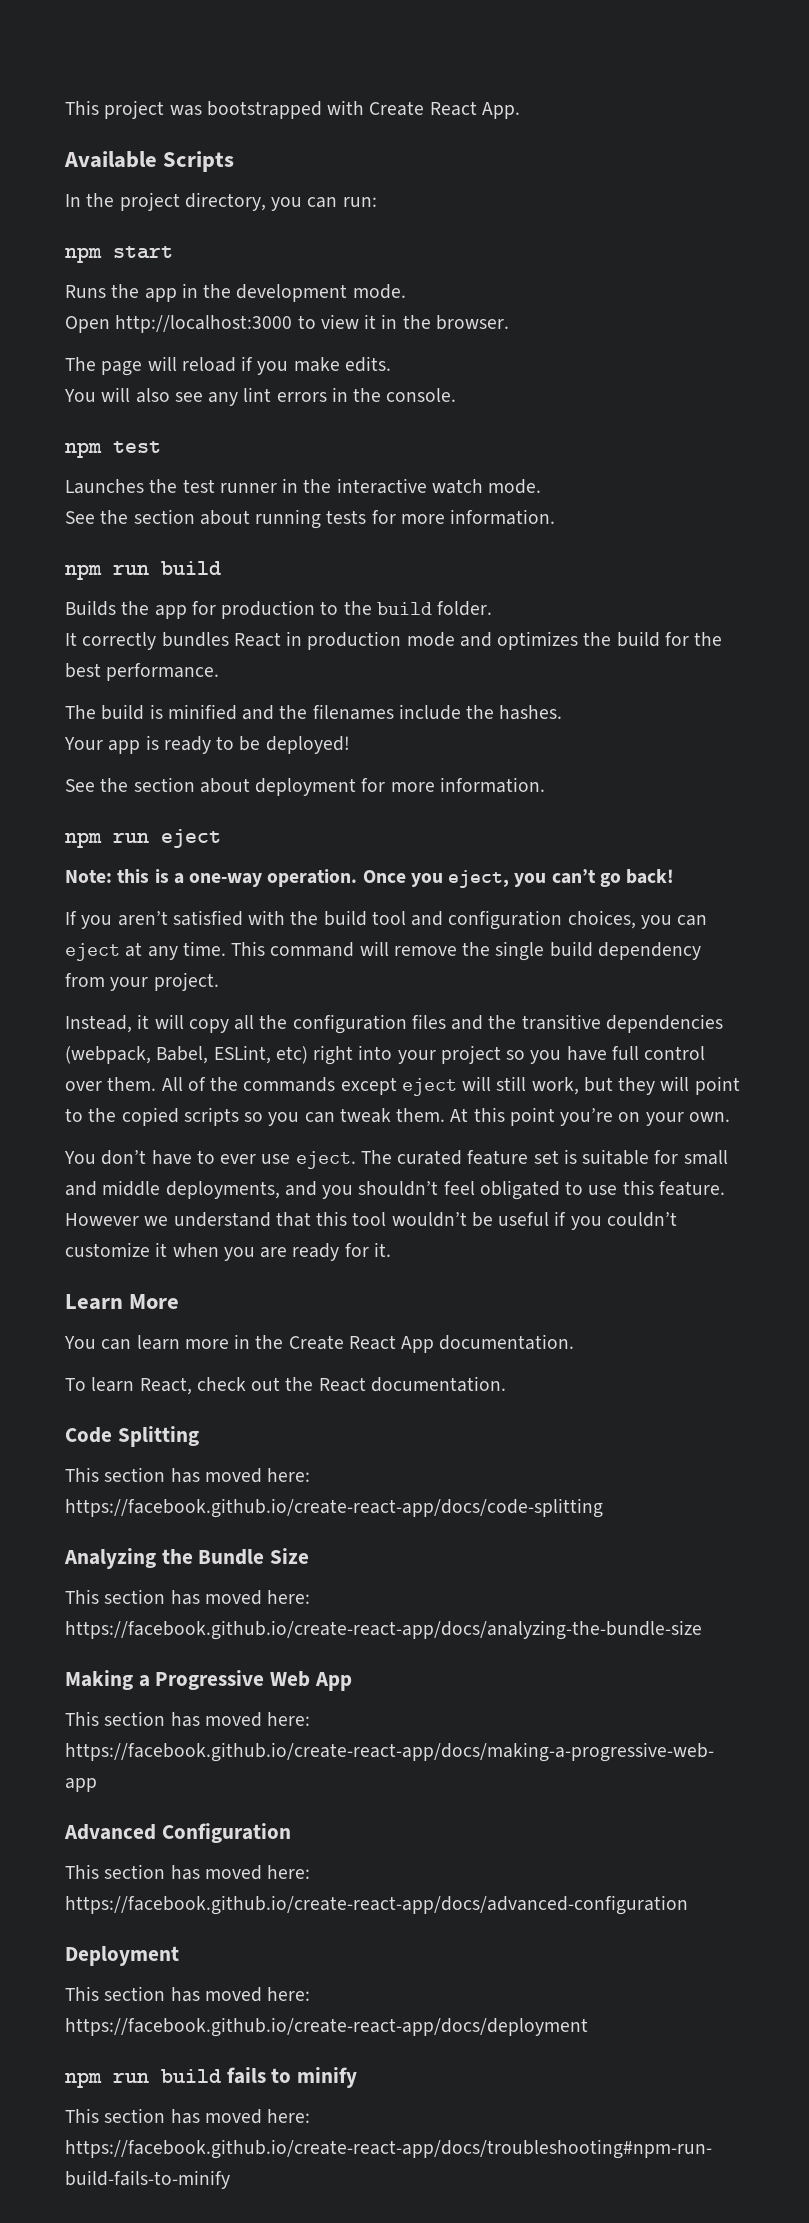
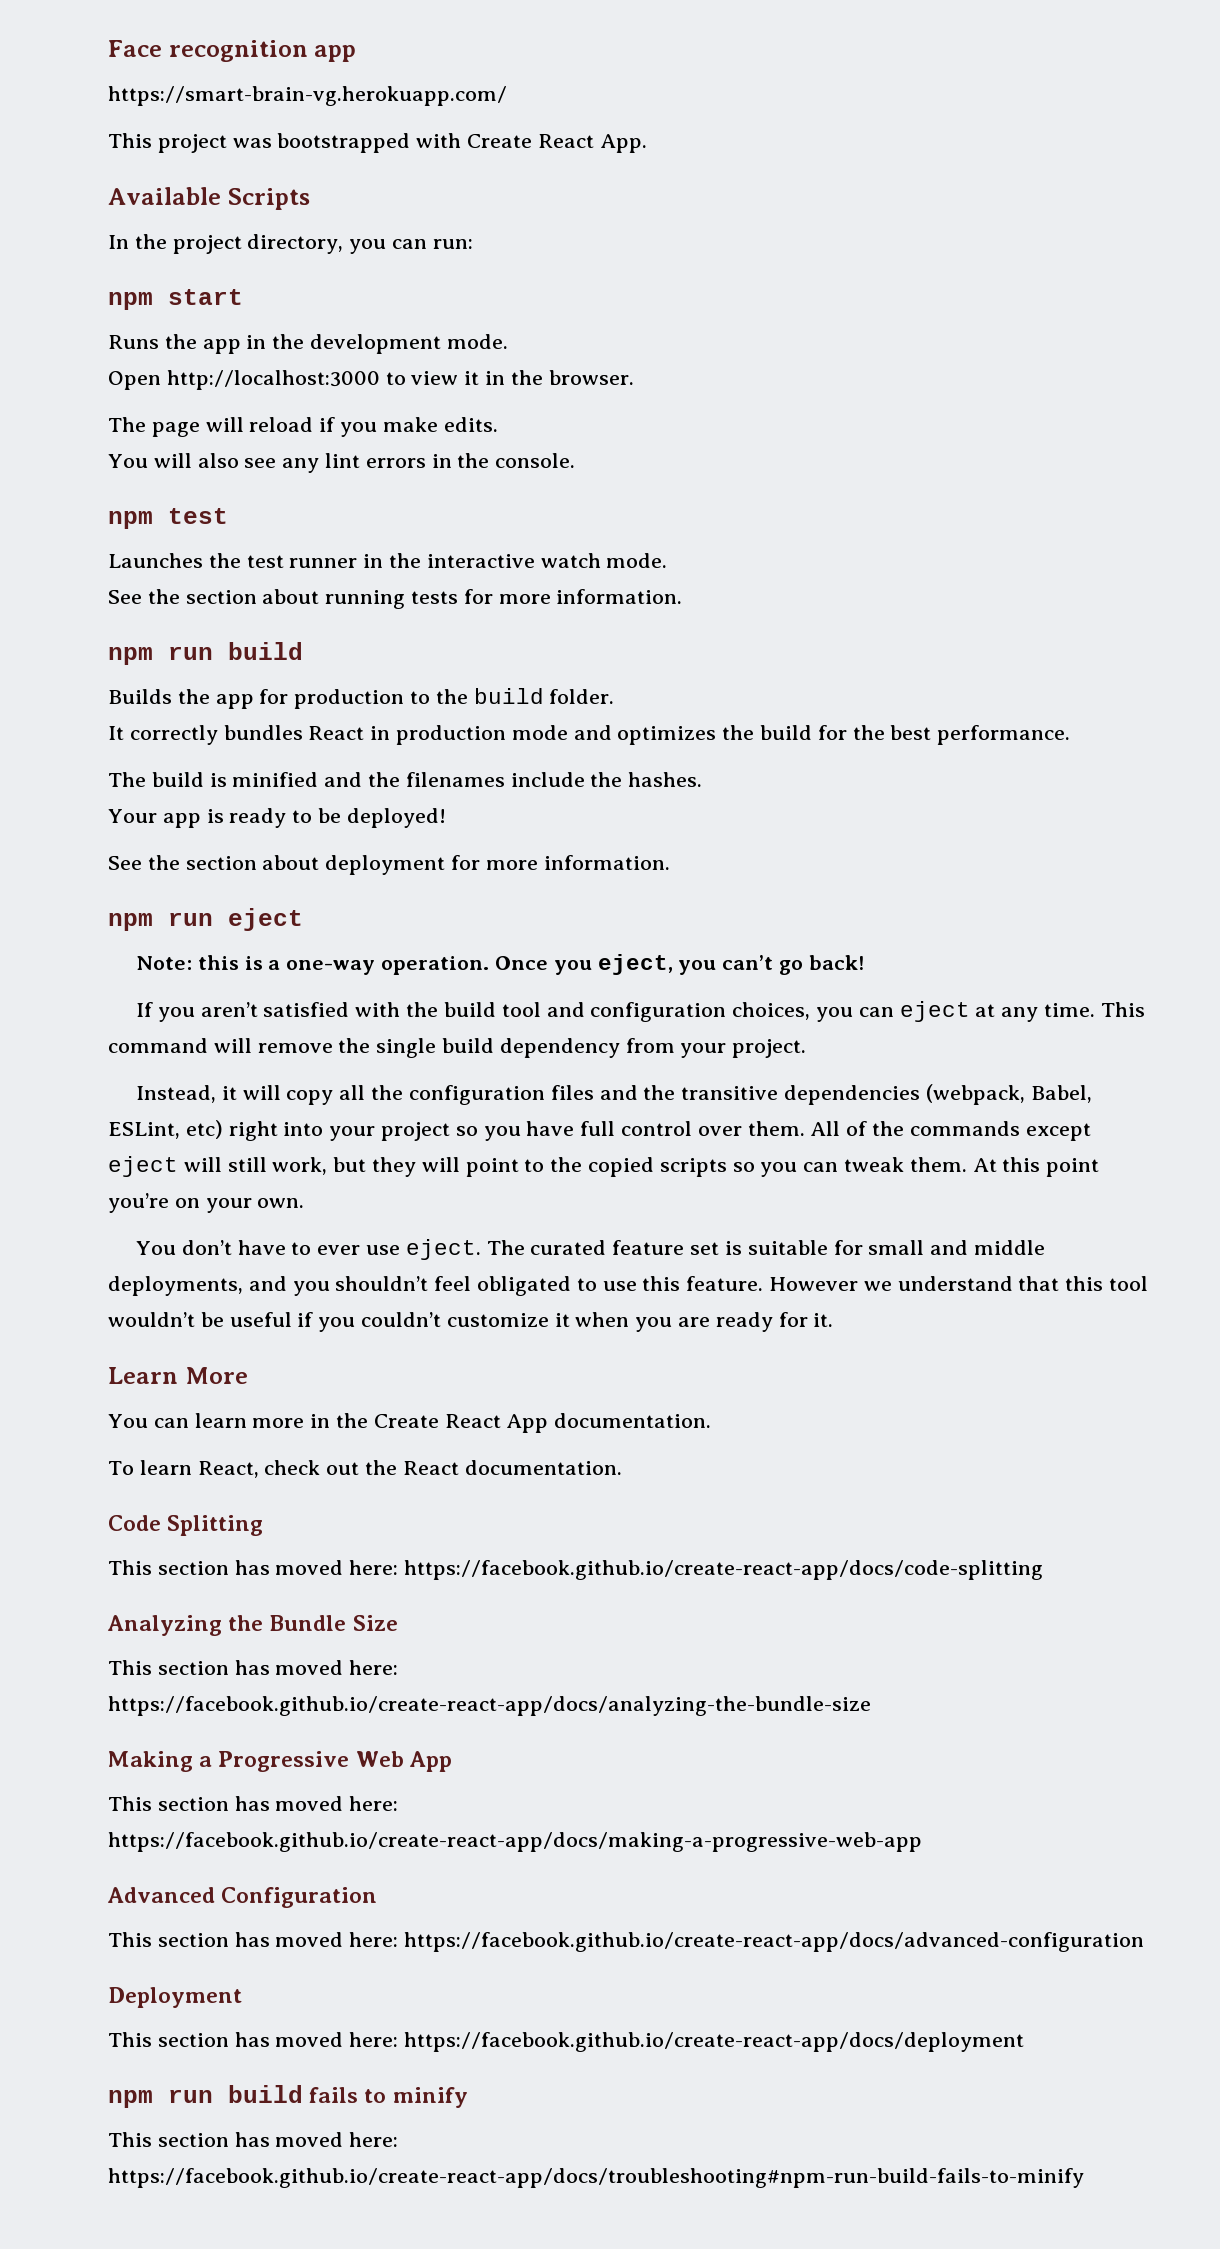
(65, 107) none -> [108,40,357,62] [108,86,507,106] Face recognition app // https://smart-brain-vg.herokuapp.com/ //

